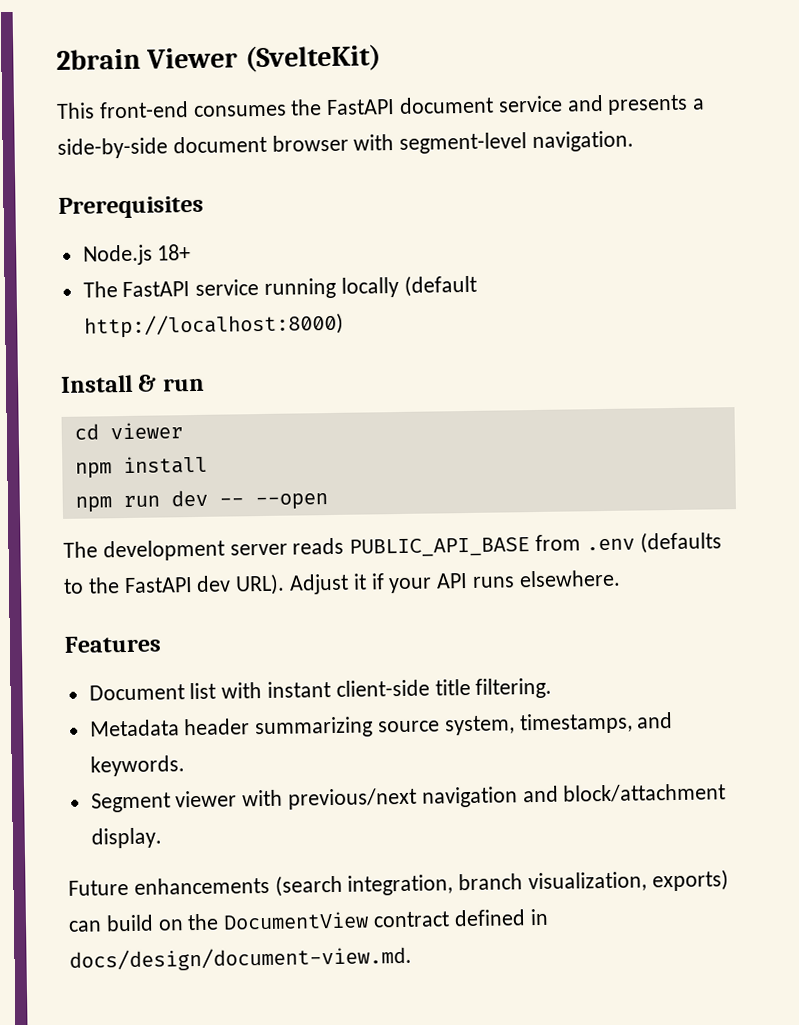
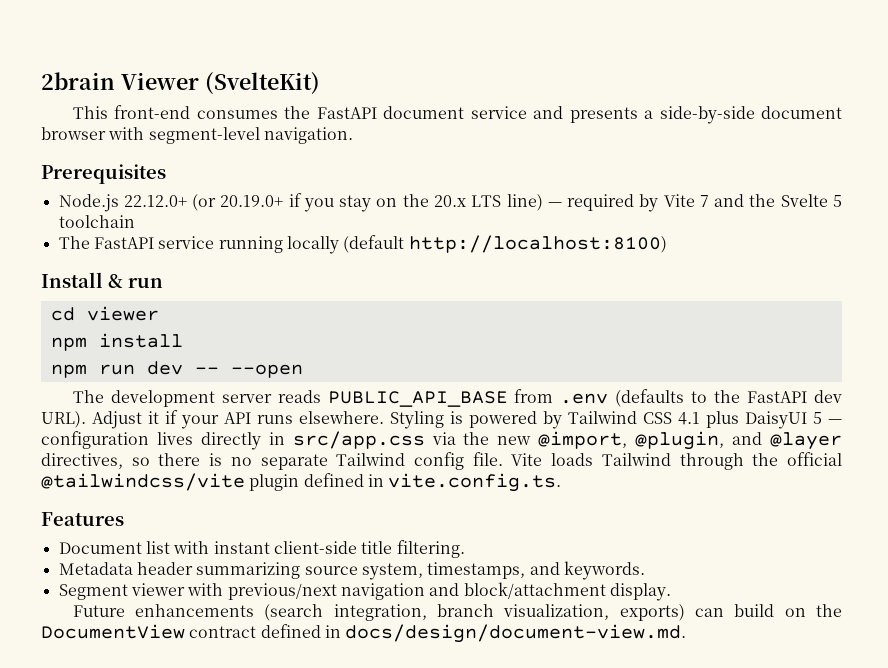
[157,244,192,261] 18+ -> [123,193,842,212] [58,215,135,228] 22.12.0+ (or 20.19.0+ if you stay on the 20.x LTS line) — required by Vite 7 and the Svelte 5 toolchain
[83,312,344,339] http://localhost:8000) -> [408,235,667,253] http://localhost:8100)
(621, 578) none -> [390,411,842,429] [41,431,842,450] [41,452,842,470] [41,473,562,492] Styling is powered by Tailwind CSS 4.1 plus DaisyUI 5 — configuration lives directly in src/app.css via the new @import, @plugin, and @layer directives, so there is no separate Tailwind config file. Vite loads Tailwind through the official @tailwindcss/vite plugin defined in vite.config.ts.

